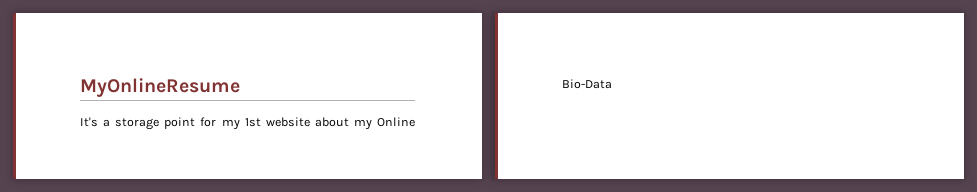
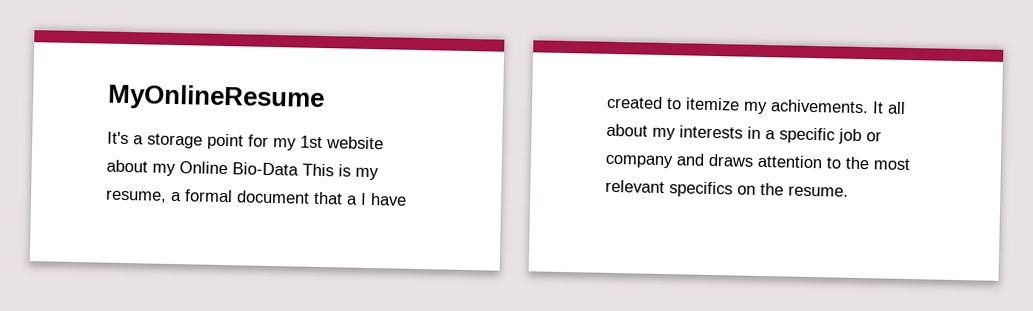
(612, 84) none -> [302,163,379,181] [105,189,407,206] [606,95,906,115] [606,123,882,145] [605,153,911,171] [605,179,849,198] This is my resume, a formal document that a I have created to itemize my achivements. It all about my interests in a specific job or company and draws attention to the most relevant specifics on the resume.

